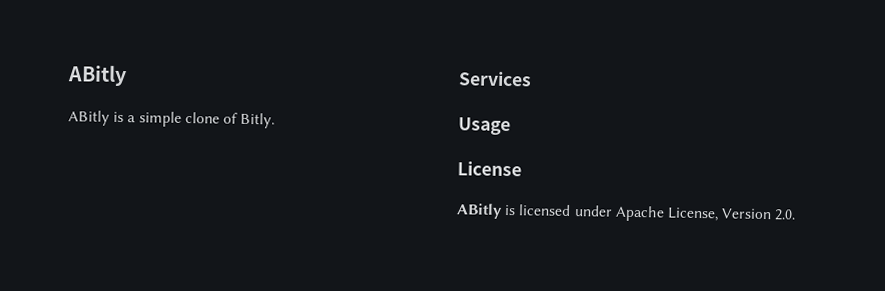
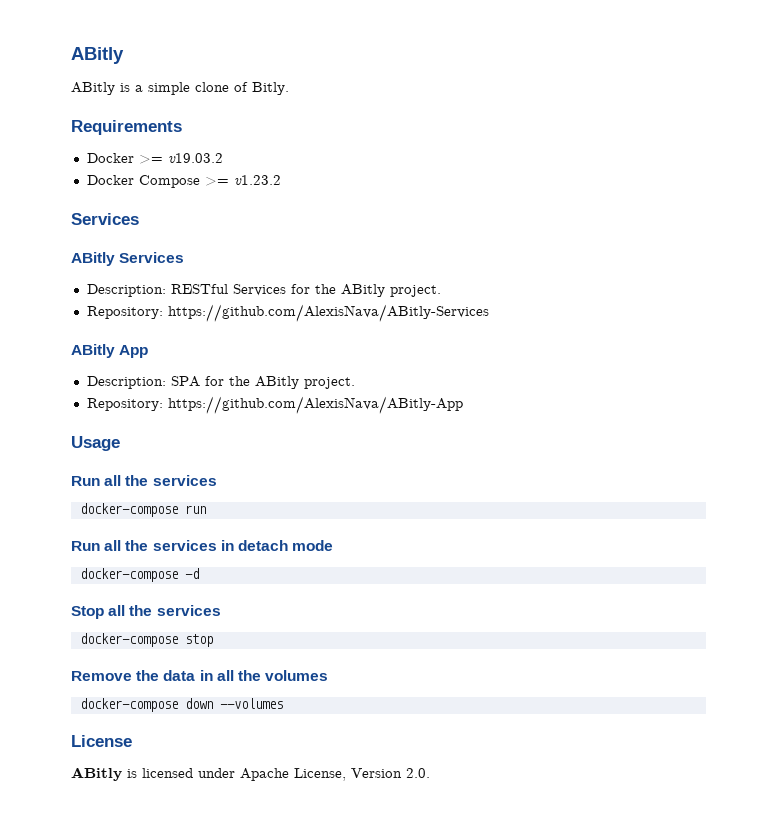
[458,71,532,87] [458,117,511,136] Services // Usage -> [71,120,182,135] [86,153,223,164] [86,175,281,188] [71,213,139,225] [71,252,185,266] [86,284,441,297] [86,304,489,322] [71,344,149,358] [86,376,355,389] [86,396,463,414] [71,436,120,451] [71,475,217,486] [79,503,206,517] [71,540,334,551] [79,568,199,582] [71,605,221,619] [79,633,213,647] [71,670,329,681] [79,698,283,712] Requirements // Docker >= v19.03.2 // Docker Compose >= v1.23.2 // Services // ABitly Services // Description: RESTful Services for the ABitly project. // Repository: https://github.com/AlexisNava/ABitly-Services // ABitly App // Description: SPA for the ABitly project. // Repository: https://github.com/AlexisNava/ABitly-App // Usage // Run all the services // docker-compose run // Run all the services in detach mode // docker-compose -d // Stop all the services // docker-compose stop // Remove the data in all the volumes // docker-compose down --volumes

